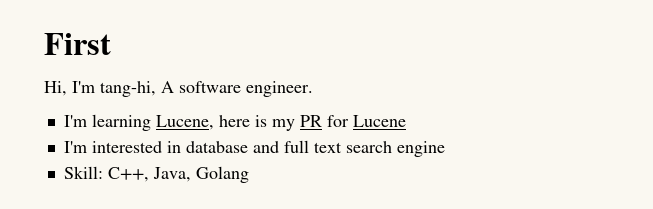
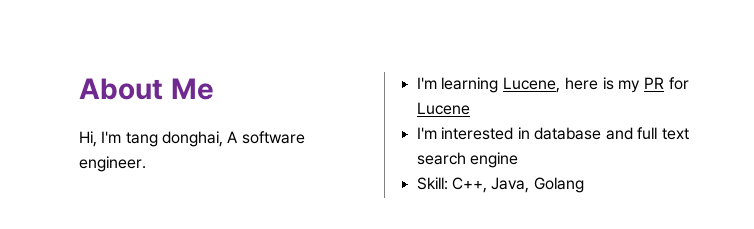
[44,33,111,55] First -> [79,78,214,100] About Me
[100,81,156,97] tang-hi, -> [125,131,223,147] tang donghai,

